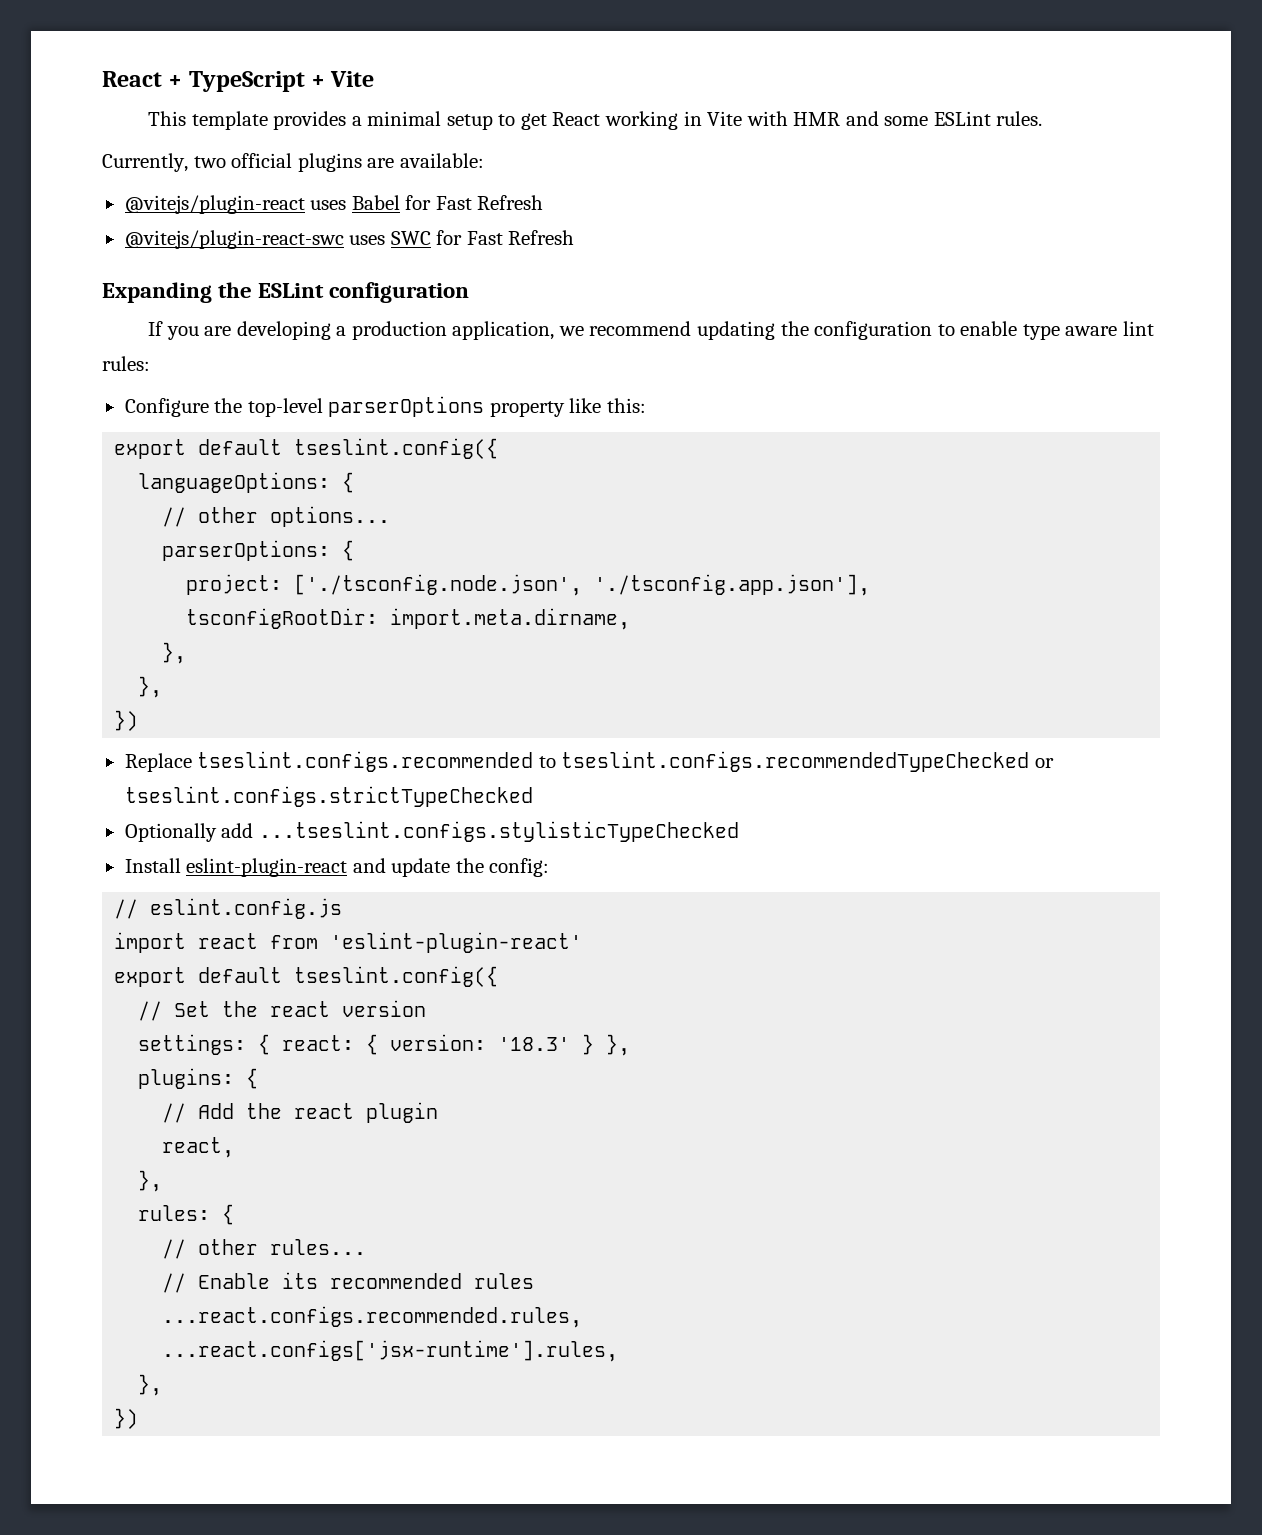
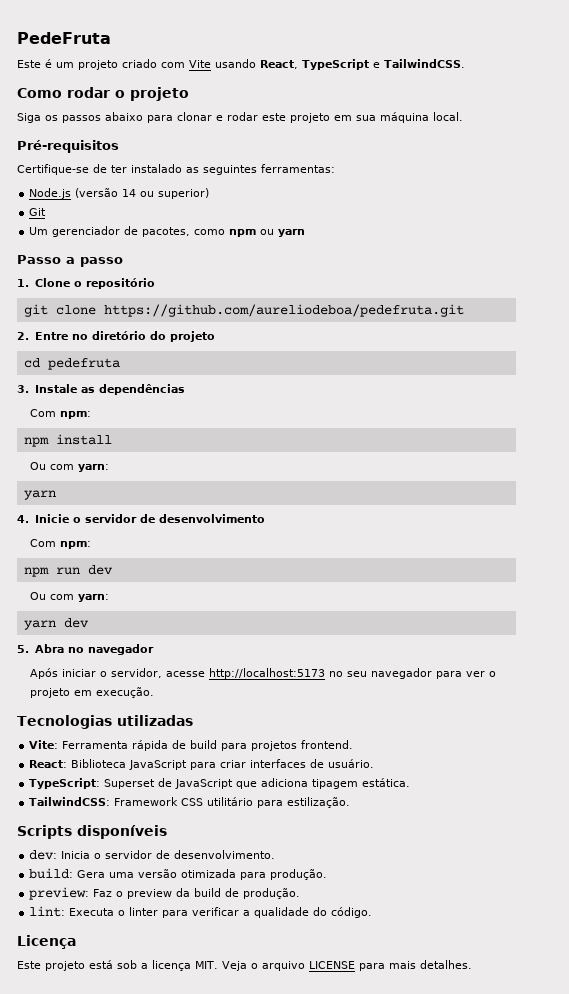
[102,71,375,92] [148,111,1043,130] [102,153,484,172] [124,195,544,214] [124,230,575,249] [102,282,470,303] [148,321,1154,340] [102,356,150,371] [124,396,646,417] [114,438,499,459] [138,472,355,493] [162,506,391,527] [162,540,355,561] [186,574,871,596] [186,608,631,630] [162,642,187,664] [138,676,163,698] [114,710,139,731] [124,751,1054,772] [124,786,533,807] [124,821,739,842] [124,858,550,877] [114,898,343,919] [114,932,583,953] [114,966,499,987] [138,1000,427,1021] [138,1034,631,1056] [138,1068,259,1089] [162,1102,439,1123] [162,1137,235,1158] [138,1170,163,1192] [138,1204,235,1225] [162,1239,367,1259] [162,1272,535,1293] [162,1306,583,1328] [162,1340,619,1362] [138,1374,163,1396] [114,1408,139,1429] React + TypeScript + Vite // This template provides a minimal setup to get React working in Vite with HMR and some ESLint rules. // Currently, two official plugins are available: // @vitejs/plugin-react uses Babel for Fast Refresh // @vitejs/plugin-react-swc uses SWC for Fast Refresh // Expanding the ESLint configuration // If you are developing a production application, we recommend updating the configuration to enable type aware lint rules: // Configure the top-level parserOptions property like this: // export default tseslint.config({ // languageOptions: { // // other options... // parserOptions: { // project: ['./tsconfig.node.json', './tsconfig.app.json'], // tsconfigRootDir: import.meta.dirname, // }, // }, // }) // Replace tseslint.configs.recommended to tseslint.configs.recommendedTypeChecked or tseslint.configs.strictTypeChecked // Optionally add ...tseslint.configs.stylisticTypeChecked // Install eslint-plugin-react and update the config: // // eslint.config.js // import react from 'eslint-plugin-react' // export default tseslint.config({ // // Set the react version // settings: { react: { version: '18.3' } }, // plugins: { // // Add the react plugin // react, // }, // rules: { // // other rules... // // Enable its recommended rules // ...react.configs.recommended.rules, // ...react.configs['jsx-runtime'].rules, // }, // }) -> [17,32,111,44] [17,59,465,70] [17,87,189,101] [17,112,463,123] [17,140,119,153] [17,164,335,175] [29,188,210,199] [29,208,47,216] [29,226,306,237] [17,255,123,267] [17,278,155,289] [23,304,464,317] [17,331,215,342] [23,358,120,370] [17,384,185,395] [30,409,92,419] [23,434,112,447] [30,462,110,472] [23,490,56,500] [17,514,265,523] [30,539,92,549] [23,565,113,577] [30,592,110,602] [23,618,89,630] [17,644,154,655] [30,668,497,679] [30,687,155,698] [17,715,193,729] [29,740,354,751] [29,759,375,770] [29,778,411,789] [29,797,351,808] [17,825,167,839] [29,850,276,860] [29,868,328,880] [29,887,301,900] [29,906,373,918] [17,935,76,949] [17,960,472,971] PedeFruta // Este é um projeto criado com Vite usando React, TypeScript e TailwindCSS. // Como rodar o projeto // Siga os passos abaixo para clonar e rodar este projeto em sua máquina local. // Pré-requisitos // Certifique-se de ter instalado as seguintes ferramentas: // Node.js (versão 14 ou superior) // Git // Um gerenciador de pacotes, como npm ou yarn // Passo a passo // 1. Clone o repositório // git clone https://github.com/aureliodeboa/pedefruta.git // 2. Entre no diretório do projeto // cd pedefruta // 3. Instale as dependências // Com npm: // npm install // Ou com yarn: // yarn // 4. Inicie o servidor de desenvolvimento // Com npm: // npm run dev // Ou com yarn: // yarn dev // 5. Abra no navegador // Após iniciar o servidor, acesse http://localhost:5173 no seu navegador para ver o projeto em execução. // Tecnologias utilizadas // Vite: Ferramenta rápida de build para projetos frontend. // React: Biblioteca JavaScript para criar interfaces de usuário. // TypeScript: Superset de JavaScript que adiciona tipagem estática. // TailwindCSS: Framework CSS utilitário para estilização. // Scripts disponíveis // dev: Inicia o servidor de desenvolvimento. // build: Gera uma versão otimizada para produção. // preview: Faz o preview da build de produção. // lint: Executa o linter para verificar a qualidade do código. // Licença // Este projeto está sob a licença MIT. Veja o arquivo LICENSE para mais detalhes.

